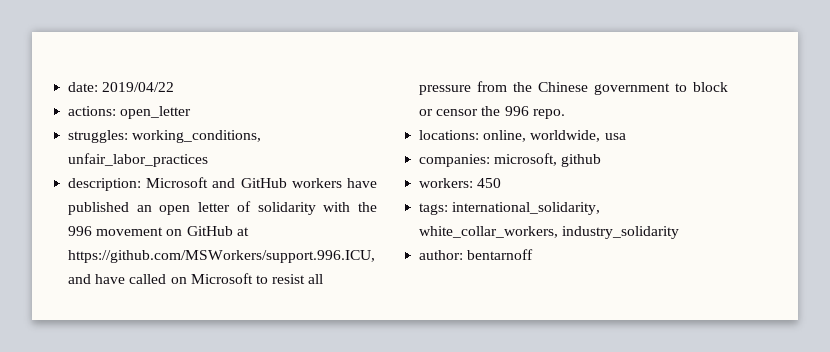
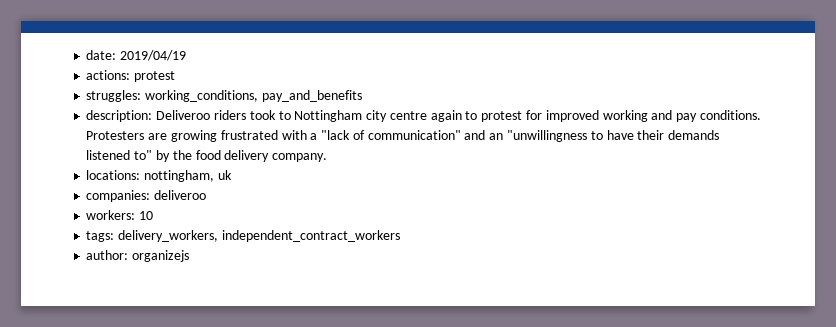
[102,82,175,92] 2019/04/22 -> [120,50,187,61] 2019/04/19
[120,106,192,119] open_letter -> [134,71,176,82] protest
[68,153,209,167] unfair_labor_practices -> [261,90,362,102] pay_and_benefits
[146,177,377,188] [68,201,377,215] [68,226,249,236] [68,250,376,263] [68,273,324,284] [419,81,728,95] [419,106,565,119] [419,130,626,142] Microsoft and GitHub workers have published an open letter of solidarity with the 996 movement on GitHub at https://github.com/MSWorkers/support.996.ICU, and have called on Microsoft to resist all pressure from the Chinese government to block or censor the 996 repo. // locations: online, worldwide, usa -> [156,110,761,122] [86,130,720,142] [86,150,328,162] [86,170,232,182] Deliveroo riders took to Nottingham city centre again to protest for improved working and pay conditions. Protesters are growing frustrated with a "lack of communication" and an "unwillingness to have their demands listened to" by the food delivery company. // locations: nottingham, uk
[494,153,602,167] microsoft, github -> [154,190,207,200] deliveroo
[477,178,502,188] 450 -> [139,211,154,220] 10
[452,202,601,215] [419,226,680,239] international_solidarity, white_collar_workers, industry_solidarity -> [118,230,400,242] delivery_workers, independent_contract_workers
[467,249,534,260] bentarnoff -> [132,250,190,262] organizejs

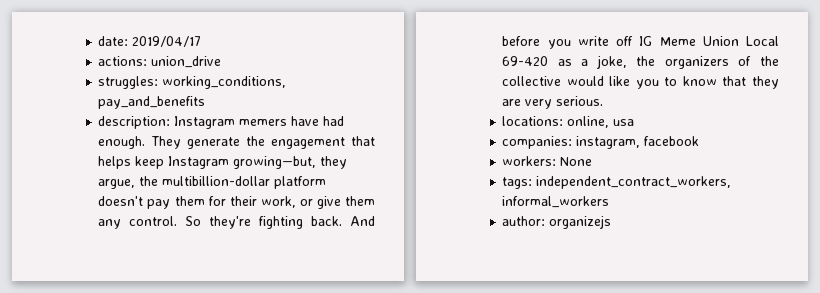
[120,50,187,61] 2019/04/19 -> [132,36,202,47] 2019/04/17
[134,71,176,82] protest -> [151,56,222,68] union_drive
[156,110,761,122] [86,130,720,142] [86,150,328,162] Deliveroo riders took to Nottingham city centre again to protest for improved working and pay conditions. Protesters are growing frustrated with a "lack of communication" and an "unwillingness to have their demands listened to" by the food delivery company. -> [174,116,345,129] [98,136,375,149] [98,156,348,169] [98,176,327,189] [98,196,375,209] [98,216,376,229] [502,36,779,49] [502,55,779,69] [502,76,779,89] [502,96,604,109] Instagram memers have had enough. They generate the engagement that helps keep Instagram growing—but, they argue, the multibillion-dollar platform doesn't pay them for their work, or give them any control. So they're fighting back. And before you write off IG Meme Union Local 69-420 as a joke, the organizers of the collective would like you to know that they are very serious.
[144,170,232,182] nottingham, uk -> [567,116,635,128] online, usa
[154,190,207,200] [86,210,154,220] deliveroo // workers: 10 -> [576,136,700,149] [502,156,593,166] instagram, facebook // workers: None
[118,230,400,242] delivery_workers, independent_contract_workers -> [536,176,732,189] [502,196,610,208] independent_contract_workers, informal_workers

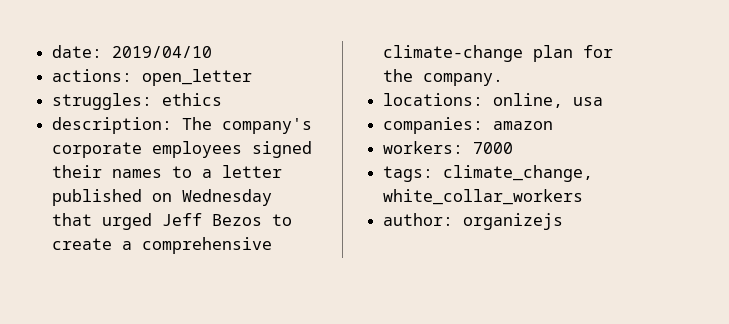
[132,36,202,47] 2019/04/17 -> [112,46,213,58] 2019/04/10
[151,56,222,68] union_drive -> [142,69,253,86] open_letter
[162,76,287,89] [98,96,206,109] working_conditions, pay_and_benefits -> [162,93,223,106] ethics
[174,116,345,129] [98,136,375,149] [98,156,348,169] [98,176,327,189] [98,196,375,209] [98,216,376,229] [502,36,779,49] [502,55,779,69] [502,76,779,89] [502,96,604,109] Instagram memers have had enough. They generate the engagement that helps keep Instagram growing—but, they argue, the multibillion-dollar platform doesn't pay them for their work, or give them any control. So they're fighting back. And before you write off IG Meme Union Local 69-420 as a joke, the organizers of the collective would like you to know that they are very serious. -> [182,117,313,134] [52,141,313,158] [52,165,283,178] [52,189,273,206] [52,213,293,230] [52,237,273,254] [383,45,614,62] [383,69,504,86] The company's corporate employees signed their names to a letter published on Wednesday that urged Jeff Bezos to create a comprehensive climate-change plan for the company.
[576,136,700,149] [502,156,593,166] instagram, facebook // workers: None -> [493,121,554,130] [383,141,514,154] amazon // workers: 7000
[536,176,732,189] [502,196,610,208] independent_contract_workers, informal_workers -> [443,165,594,182] [383,189,584,205] climate_change, white_collar_workers

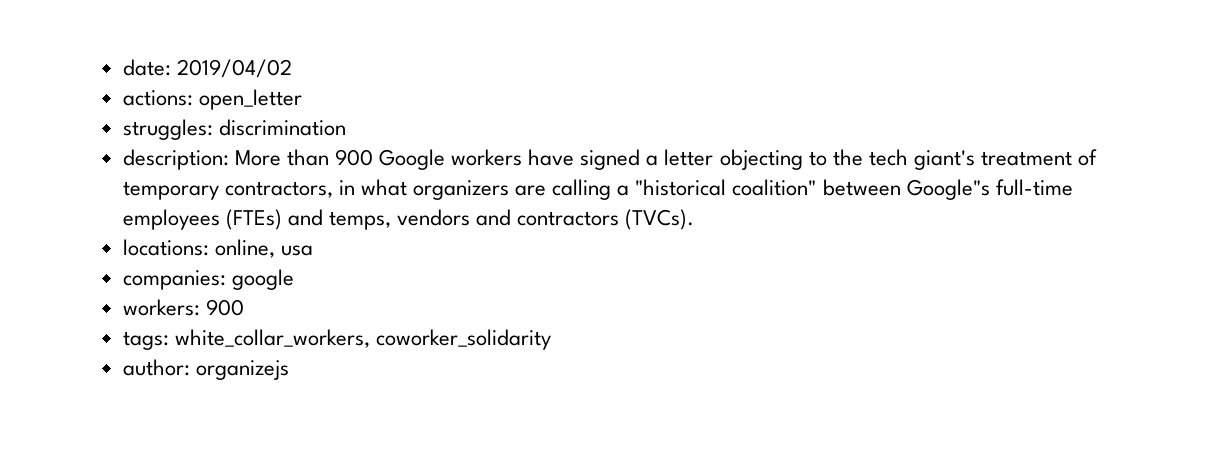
[112,46,213,58] 2019/04/10 -> [176,59,292,78] 2019/04/02
[162,93,223,106] ethics -> [218,119,346,136] discrimination
[182,117,313,134] [52,141,313,158] [52,165,283,178] [52,189,273,206] [52,213,293,230] [52,237,273,254] [383,45,614,62] [383,69,504,86] The company's corporate employees signed their names to a letter published on Wednesday that urged Jeff Bezos to create a comprehensive climate-change plan for the company. -> [234,149,1097,170] [122,179,1073,200] [122,209,695,230] More than 900 Google workers have signed a letter objecting to the tech giant's treatment of temporary contractors, in what organizers are calling a "historical coalition" between Google"s full-time employees (FTEs) and temps, vendors and contractors (TVCs).
[493,121,554,130] amazon -> [231,269,294,290] google
[473,142,514,154] 7000 -> [205,299,244,316] 900
[443,165,594,182] [383,189,584,205] climate_change, white_collar_workers -> [174,329,551,350] white_collar_workers, coworker_solidarity

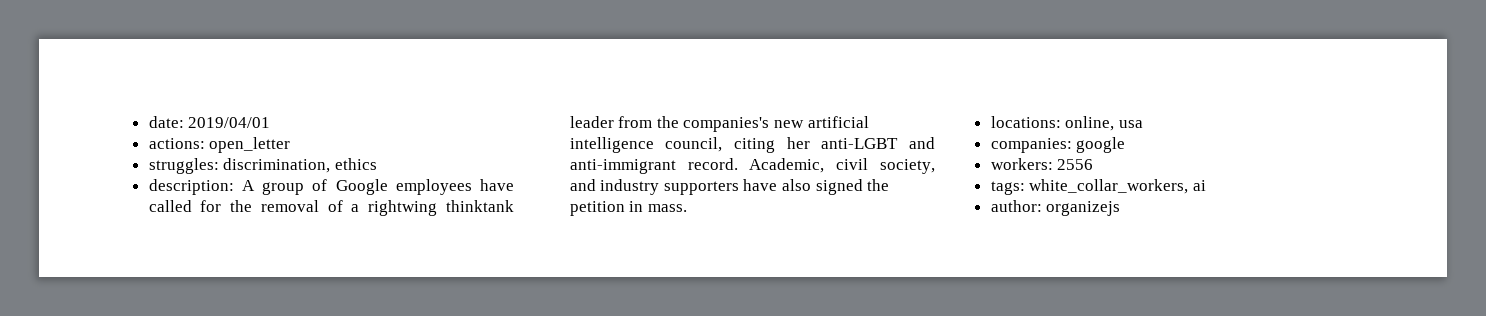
[176,59,292,78] 2019/04/02 -> [188,117,271,128] 2019/04/01
[218,119,346,136] discrimination -> [223,158,377,173] discrimination, ethics
[234,149,1097,170] [122,179,1073,200] [122,209,695,230] More than 900 Google workers have signed a letter objecting to the tech giant's treatment of temporary contractors, in what organizers are calling a "historical coalition" between Google"s full-time employees (FTEs) and temps, vendors and contractors (TVCs). -> [241,179,514,195] [148,200,514,216] [569,116,869,132] [569,137,935,153] [569,158,935,174] [569,179,890,195] [569,201,687,216] A group of Google employees have called for the removal of a rightwing thinktank leader from the companies's new artificial intelligence council, citing her anti-LGBT and anti-immigrant record. Academic, civil society, and industry supporters have also signed the petition in mass.
[205,299,244,316] 900 -> [1057,159,1094,170] 2556
[375,329,551,350] coworker_solidarity -> [1192,180,1206,191] ai

